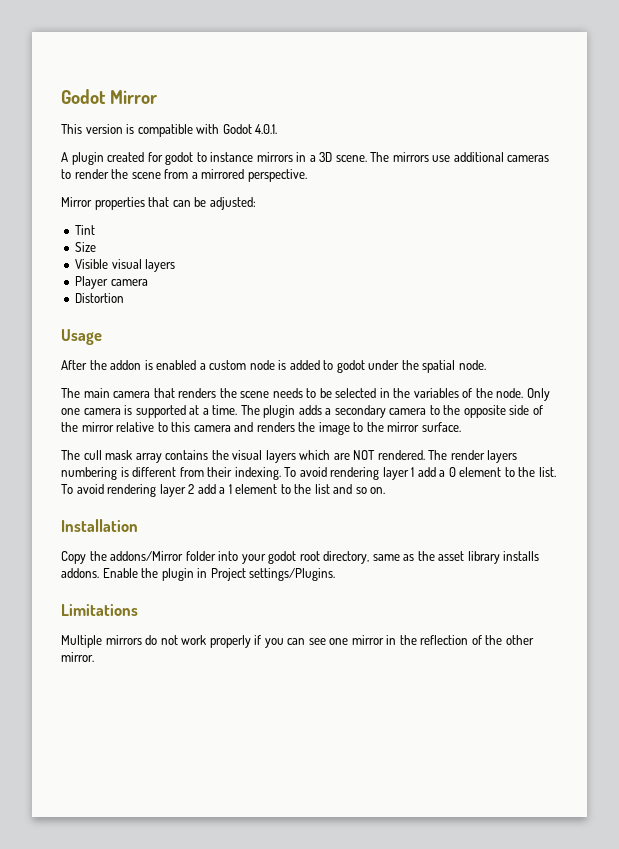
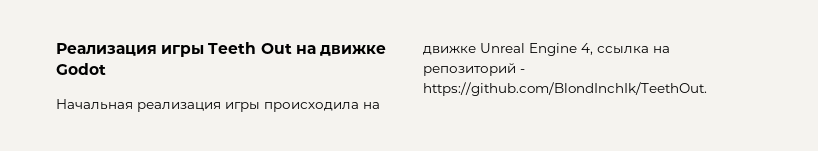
[61,89,157,104] [61,124,278,137] [61,152,550,165] [61,169,307,182] [61,197,256,210] [75,225,96,235] [75,242,97,252] [75,259,176,272] [75,276,148,289] [75,293,125,303] [61,329,102,345] [61,360,486,373] [61,388,550,401] [61,405,543,418] [61,422,461,435] [61,450,518,463] [61,467,556,480] [61,484,386,497] [61,519,138,532] [61,551,540,564] [61,568,336,581] [61,604,138,616] [61,635,534,648] [61,652,94,662] Godot Mirror // This version is compatible with Godot 4.0.1. // A plugin created for godot to instance mirrors in a 3D scene. The mirrors use additional cameras to render the scene from a mirrored perspective. // Mirror properties that can be adjusted: // Tint // Size // Visible visual layers // Player camera // Distortion // Usage // After the addon is enabled a custom node is added to godot under the spatial node. // The main camera that renders the scene needs to be selected in the variables of the node. Only one camera is supported at a time. The plugin adds a secondary camera to the opposite side of the mirror relative to this camera and renders the image to the mirror surface. // The cull mask array contains the visual layers which are NOT rendered. The render layers numbering is different from their indexing. To avoid rendering layer 1 add a 0 element to the list. To avoid rendering layer 2 add a 1 element to the list and so on. // Installation // Copy the addons/Mirror folder into your godot root directory, same as the asset library installs addons. Enable the plugin in Project settings/Plugins. // Limitations // Multiple mirrors do not work properly if you can see one mirror in the reflection of the other mirror. -> [56,42,386,57] [56,63,106,75] [56,99,380,112] [423,43,670,56] [423,63,525,76] [423,82,707,96] Реализация игры Teeth Out на движке Godot // Начальная реализация игры происходила на движке Unreal Engine 4, ссылка на репозиторий - https://github.com/BlondInchIk/TeethOut.

